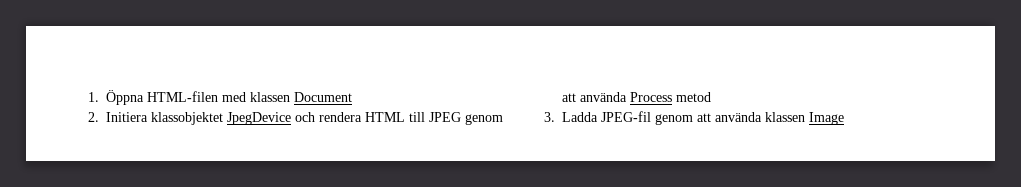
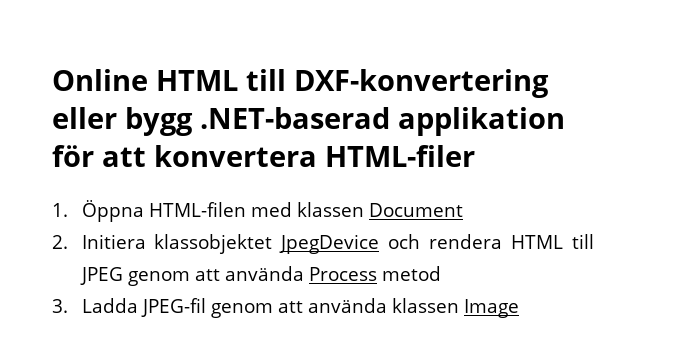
(88, 97) none -> [52,69,549,98] [52,107,565,136] [52,145,475,167] Online HTML till DXF-konvertering eller bygg .NET-baserad applikation för att konvertera HTML-filer //

